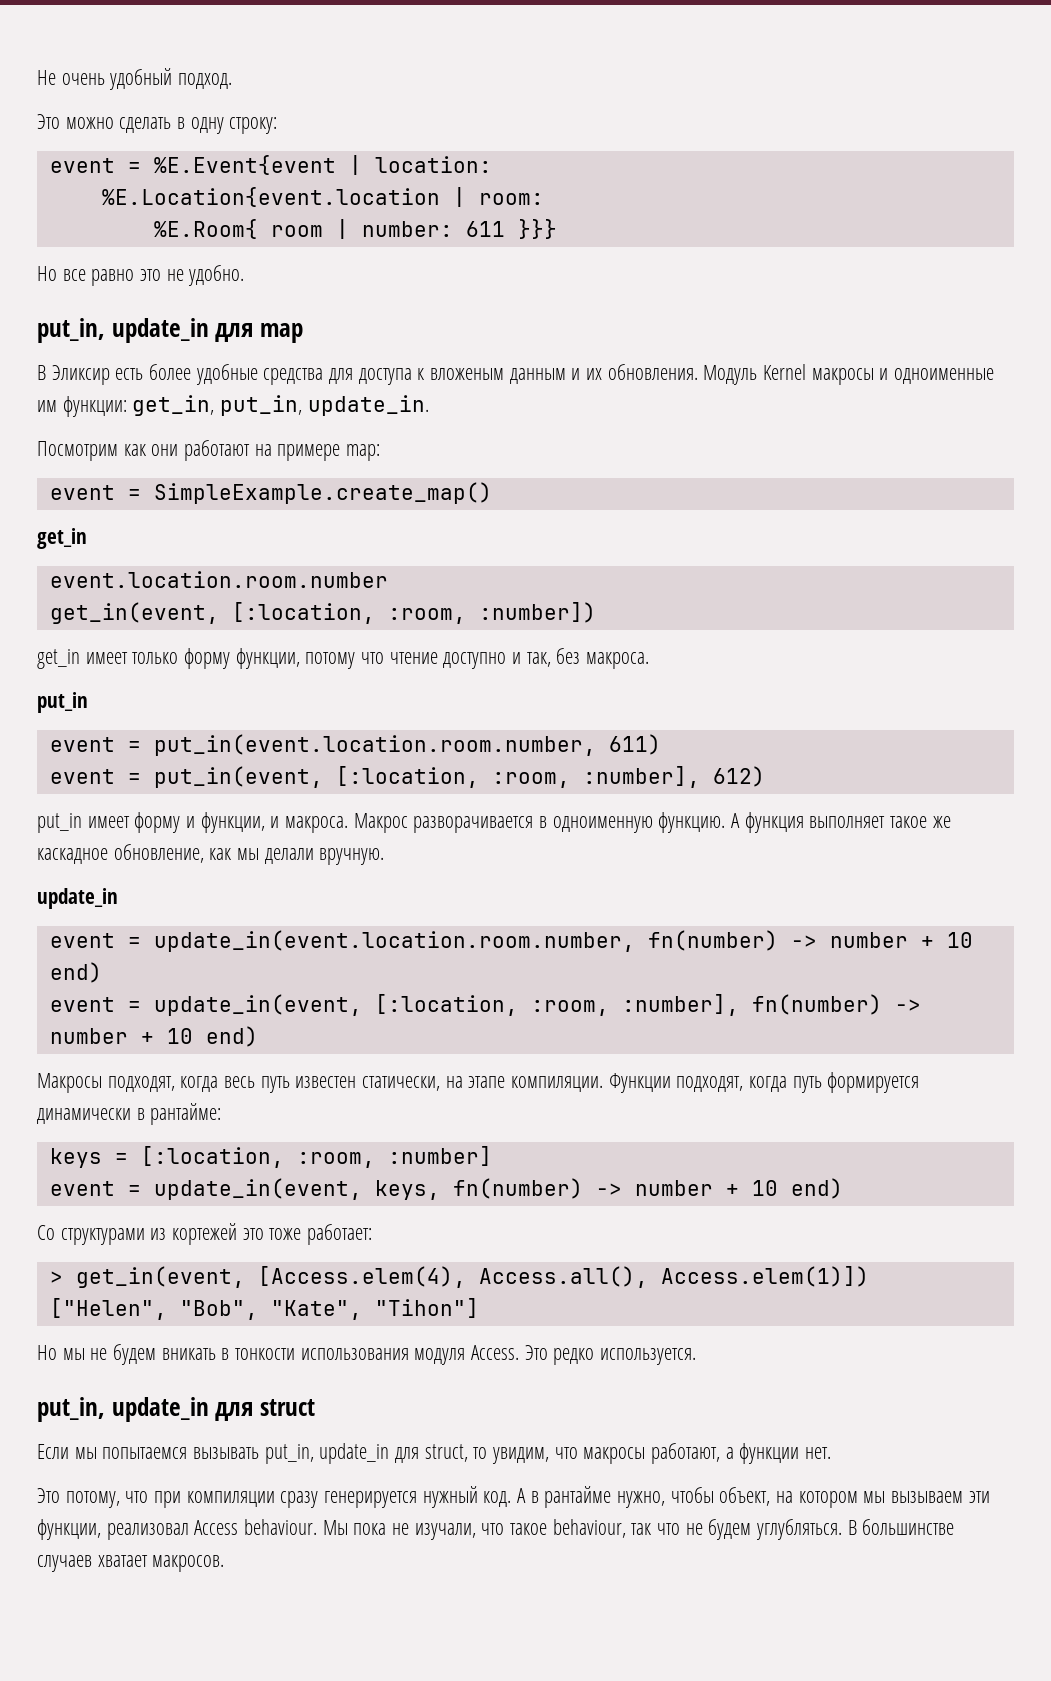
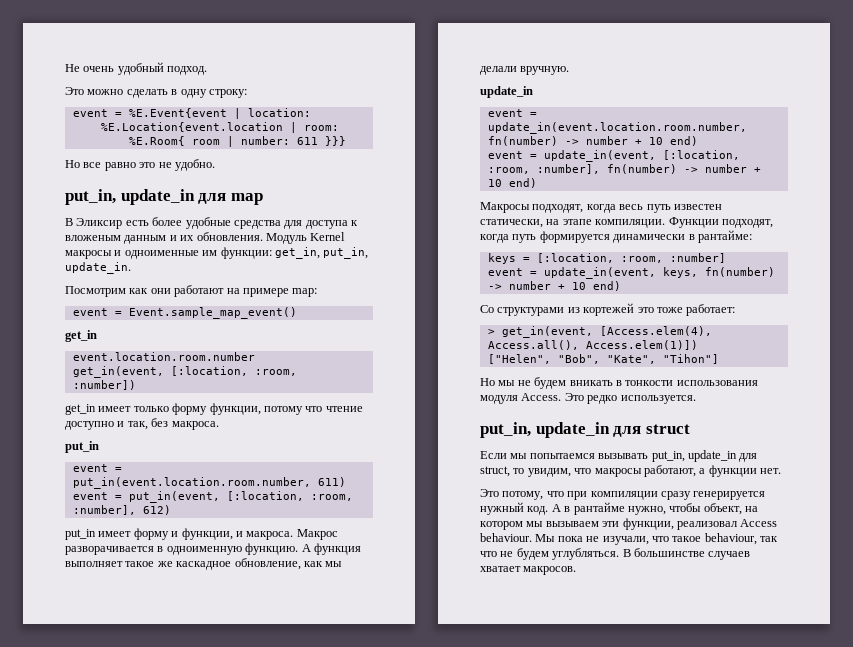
[153,482,492,504] SimpleExample.create_map() -> [128,307,297,319] Event.sample_map_event()

